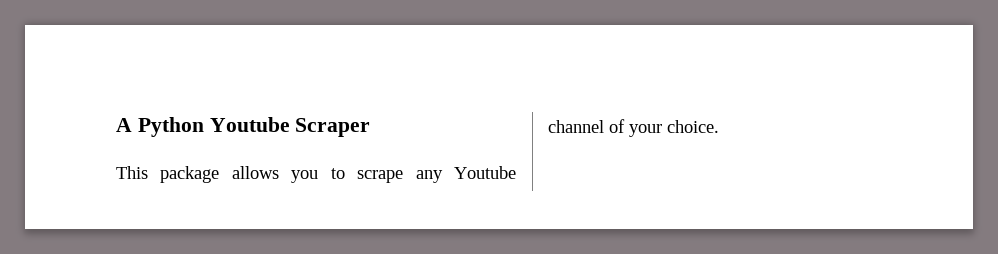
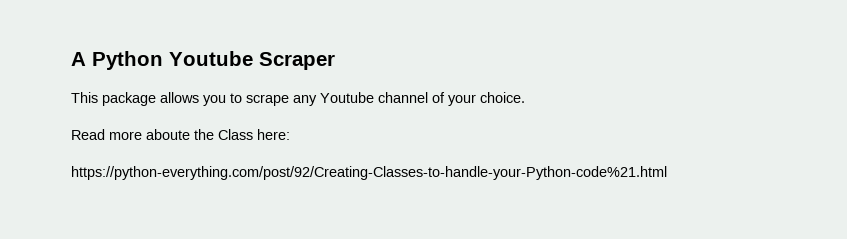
(719, 126) none -> [71,129,290,140] [71,166,667,180] // Read more aboute the Class here: // https://python-everything.com/post/92/Creating-Classes-to-handle-your-Python-code%21.html

